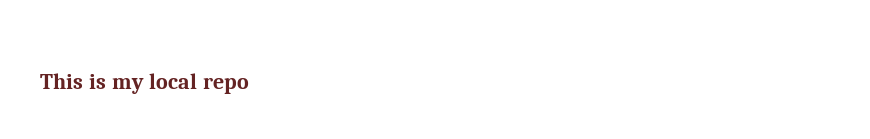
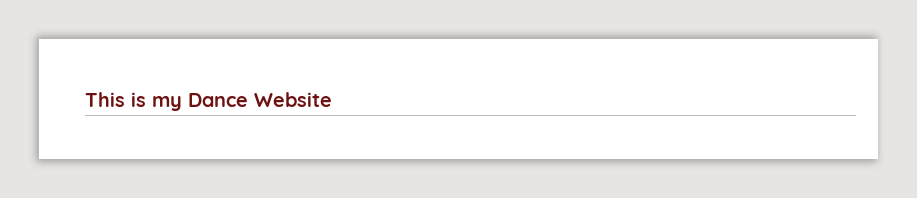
[148,73,249,94] local repo -> [188,92,332,107] Dance Website

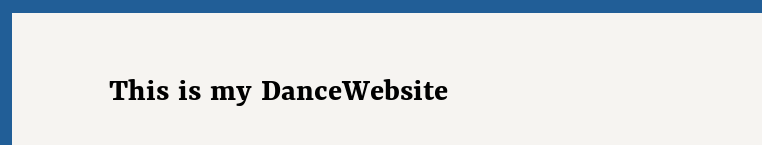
[188,92,332,107] Dance Website -> [260,79,448,100] DanceWebsite

